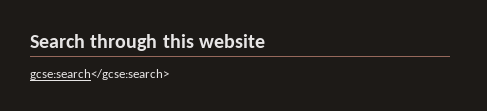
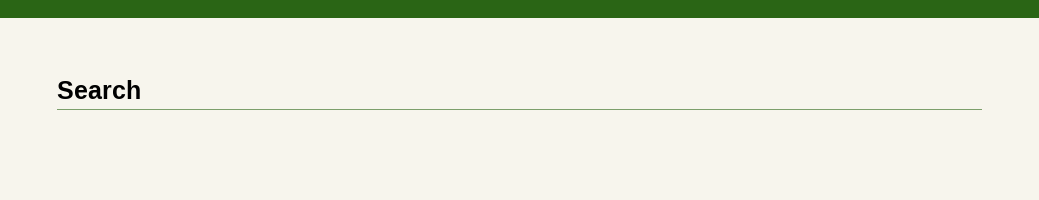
[90,34,265,51] [30,69,169,80] through this website // gcse:search</gcse:search> -> (141, 89) none

